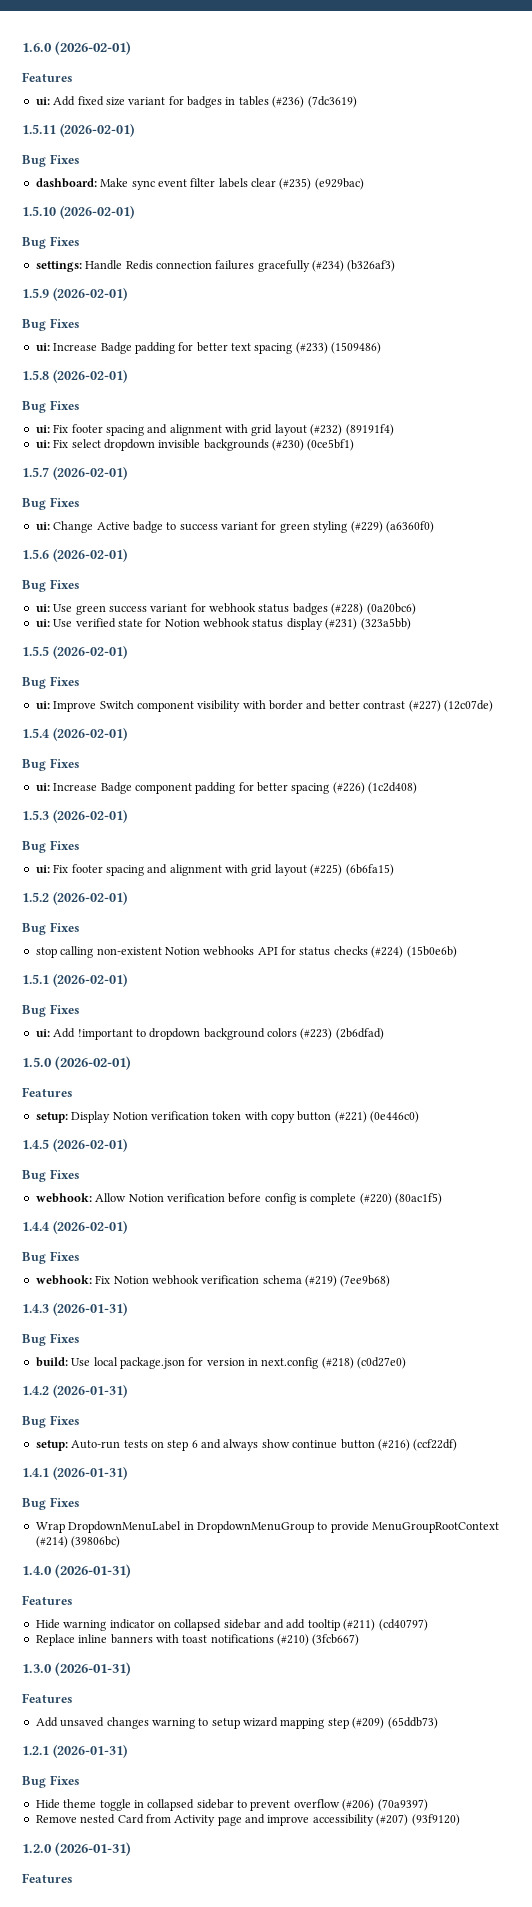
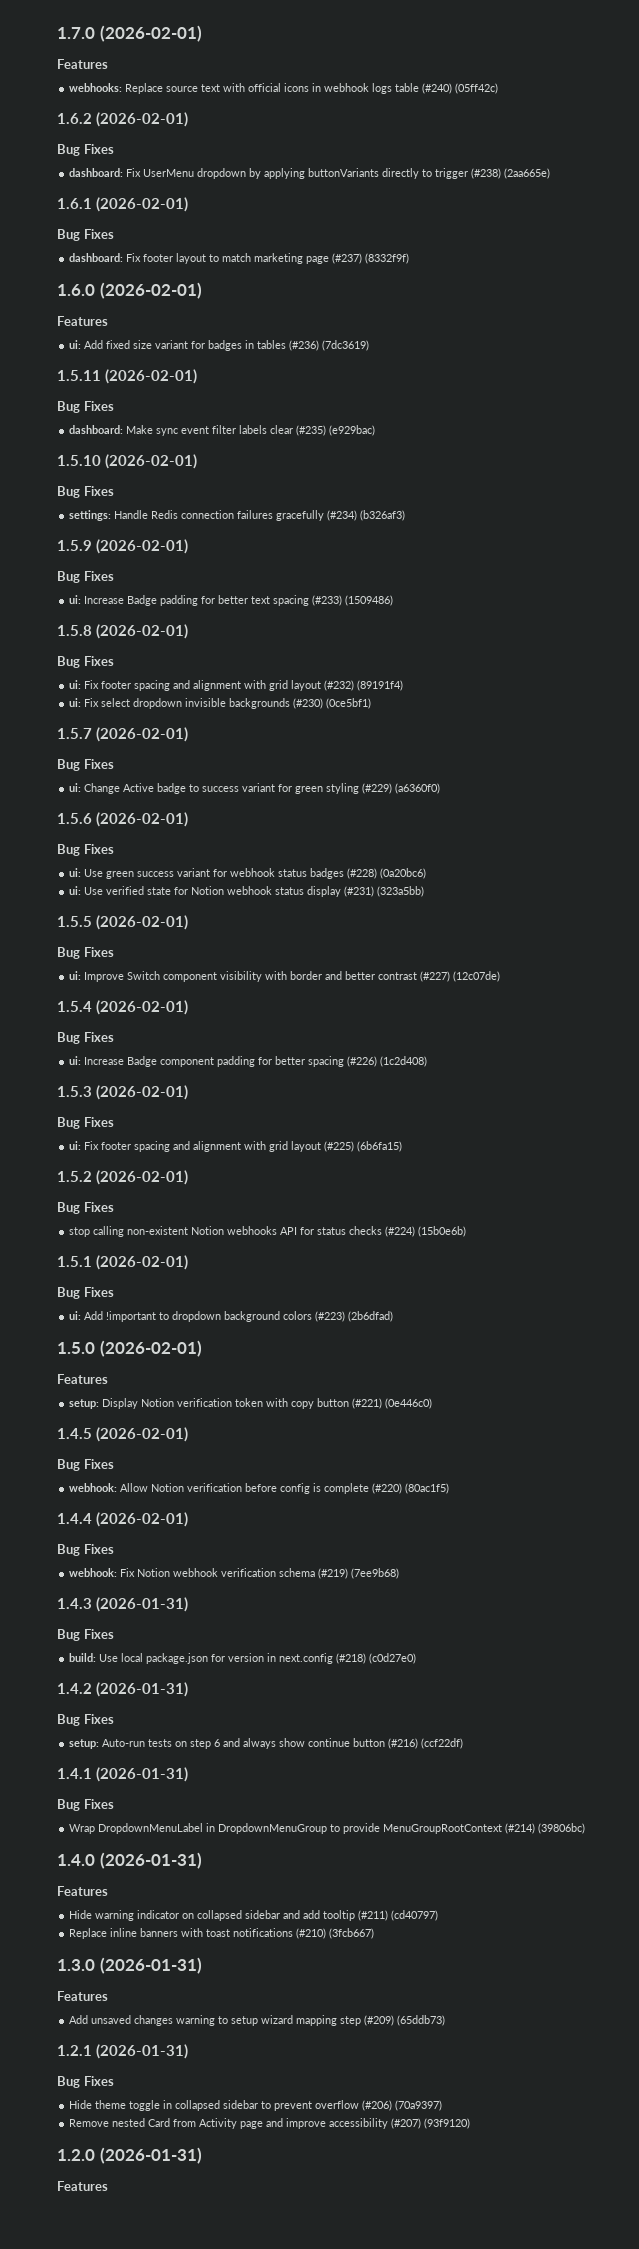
(22, 47) none -> [57,25,202,42] [57,59,108,69] [69,83,499,94] [57,112,189,127] [57,144,114,156] [69,168,551,179] [57,197,189,212] [57,229,114,241] [69,253,410,264] 1.7.0 (2026-02-01) // Features // webhooks: Replace source text with official icons in webhook logs table (#240) (05ff42c) // 1.6.2 (2026-02-01) // Bug Fixes // dashboard: Fix UserMenu dropdown by applying buttonVariants directly to trigger (#238) (2aa665e) // 1.6.1 (2026-02-01) // Bug Fixes // dashboard: Fix footer layout to match marketing page (#237) (8332f9f) //

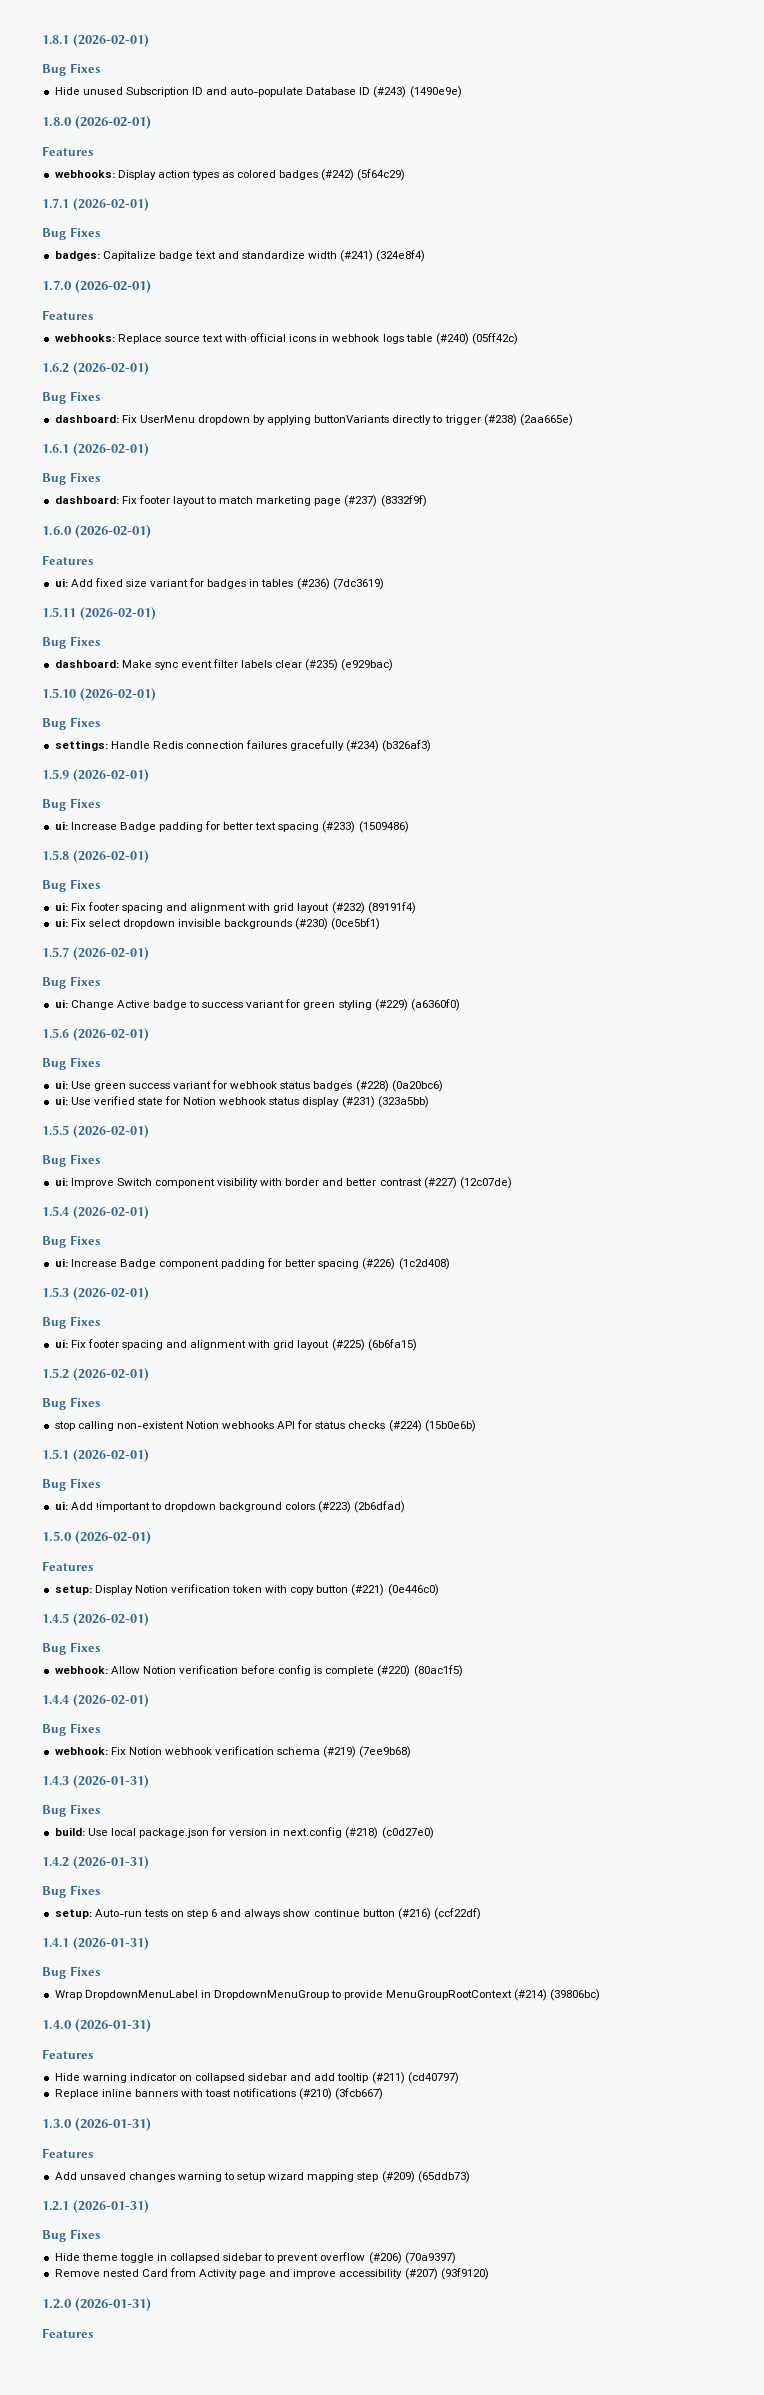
(57, 33) none -> [42,34,149,47] [42,63,100,76] [54,86,462,98] [42,115,151,129] [42,146,93,156] [54,169,406,181] [42,198,149,211] [42,227,100,240] [54,250,426,262] 1.8.1 (2026-02-01) // Bug Fixes // Hide unused Subscription ID and auto-populate Database ID (#243) (1490e9e) // 1.8.0 (2026-02-01) // Features // webhooks: Display action types as colored badges (#242) (5f64c29) // 1.7.1 (2026-02-01) // Bug Fixes // badges: Capitalize badge text and standardize width (#241) (324e8f4) //

